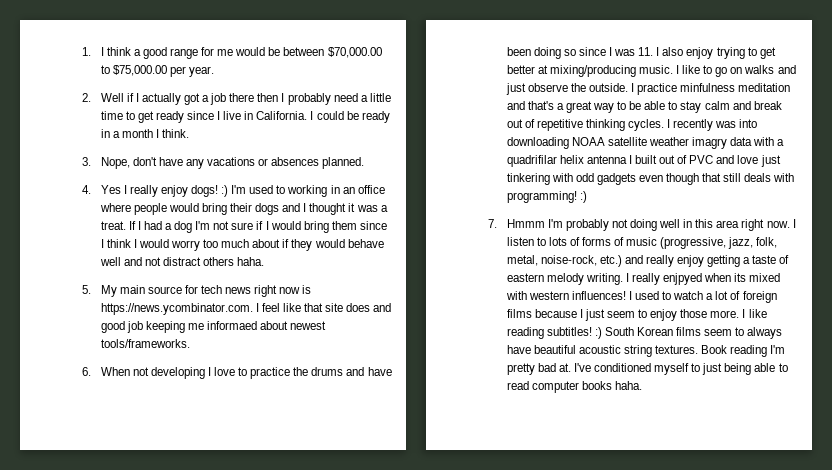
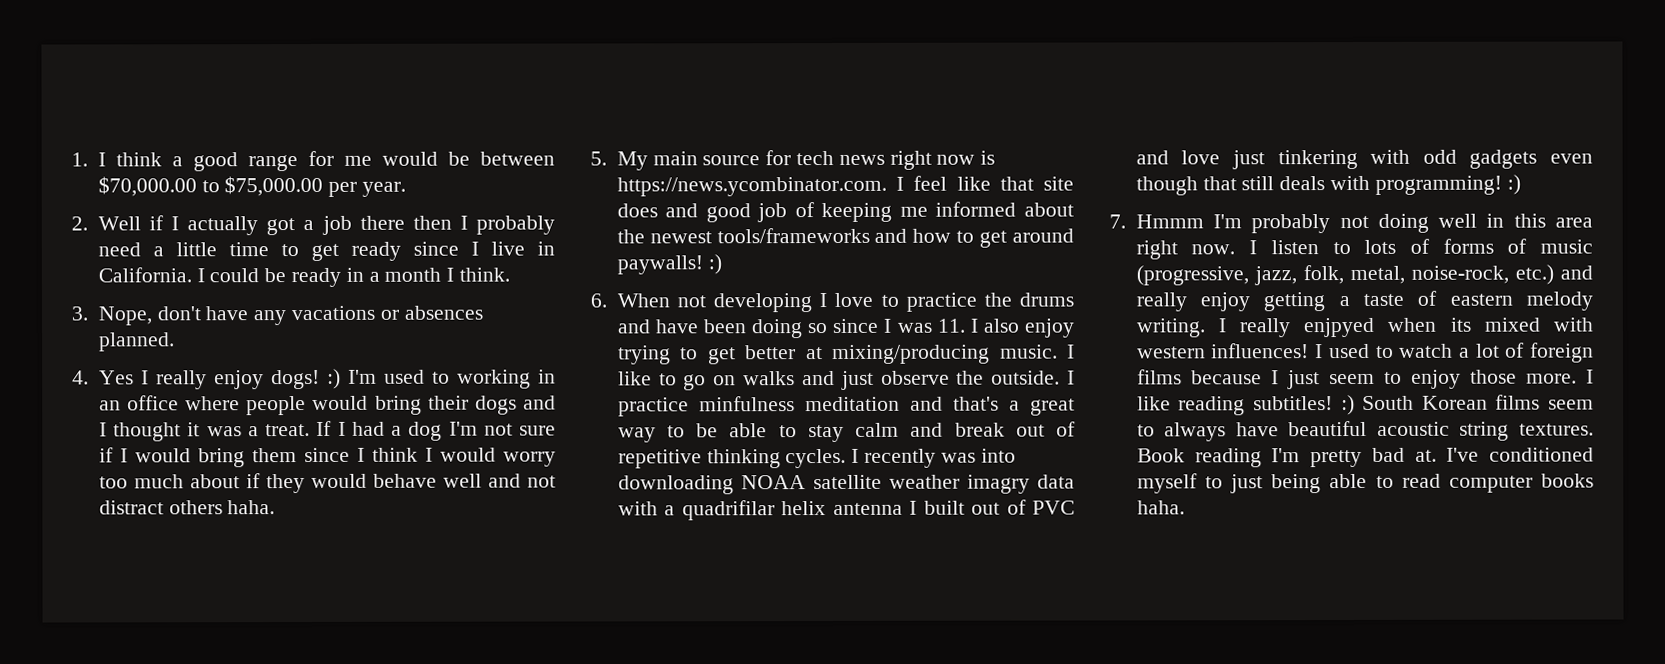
(143, 327) none -> [794,202,815,218] of
[206,321,327,330] [100,339,190,348] informaed about newest tools/frameworks. -> [935,201,1074,217] [616,227,1074,248] [616,254,722,275] informed about the newest tools/frameworks and how to get around paywalls! :)

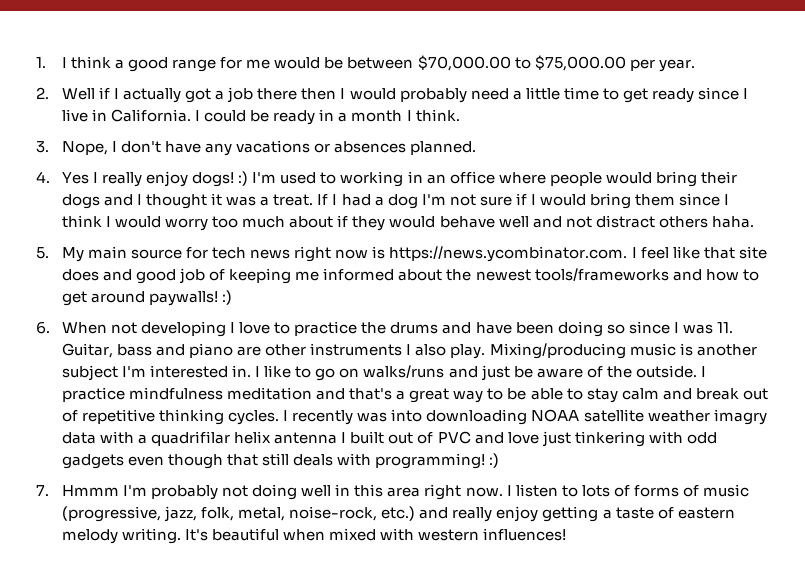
(468, 222) none -> [349,88,396,100] would
(152, 316) none -> [112,141,118,152] I
[969,318,1075,338] [617,344,1058,365] I also enjoy trying to get better at mixing/producing music. -> [62,343,757,359] [62,365,252,381] Guitar, bass and piano are other instruments I also play. Mixing/producing music is another subject I'm interested in.
[743,371,796,386] walks -> [363,365,445,378] walks/runs
[880,370,950,385] observe -> [513,366,603,378] be aware of
[698,396,795,412] minfulness -> [129,387,224,400] mindfulness
[1217,317,1594,338] [1136,342,1594,363] [1136,369,1594,390] [1136,394,1594,416] [1136,420,1594,442] [1136,447,1594,468] [1136,473,1594,494] [1136,500,1185,515] I really enjpyed when its mixed with western influences! I used to watch a lot of foreign films because I just seem to enjoy those more. I like reading subtitles! :) South Korean films seem to always have beautiful acoustic string textures. Book reading I'm pretty bad at. I've conditioned myself to just being able to read computer books haha. -> [185,528,567,541] It's beautiful when mixed with western influences!

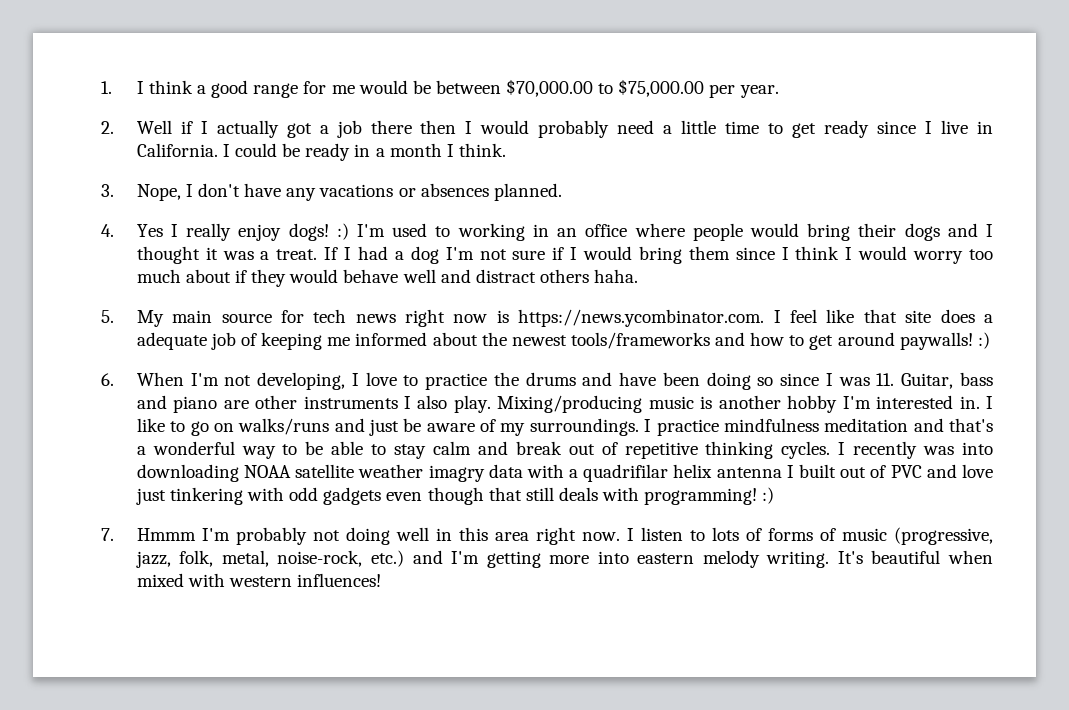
[565,216,592,228] not -> (471, 276) none
[103,269,177,284] and good -> [983,314,993,323] [136,332,207,350] a adequate
[111,321,227,337] not developing -> [190,372,346,390] I'm not developing,
[62,365,119,381] subject -> [787,395,838,413] hobby
[606,365,697,378] the outside. -> [500,418,639,436] my surroundings.
[409,388,450,403] great -> [152,441,235,455] wonderful
[452,506,674,522] really enjoy getting a taste of -> [451,551,629,568] I'm getting more into

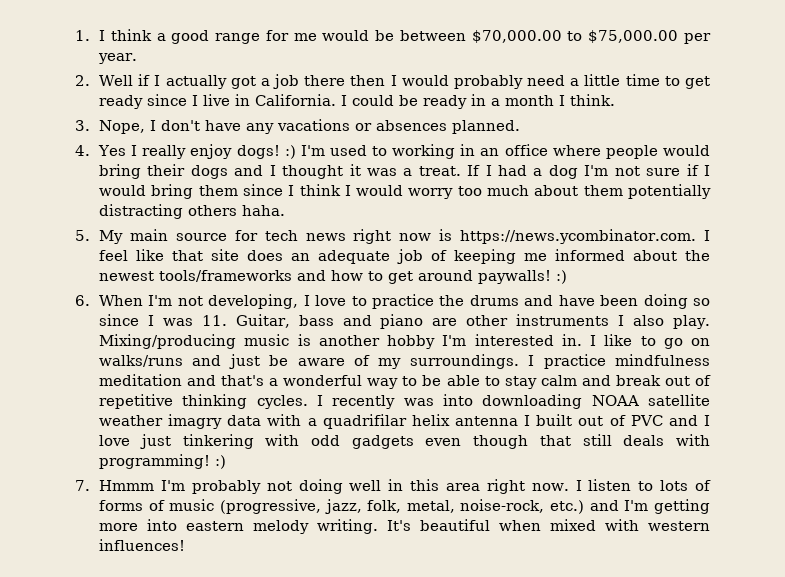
[235,269,536,287] if they would behave well and distract -> [583,184,711,199] [99,204,184,219] them potentially distracting
[983,314,993,323] a -> [291,253,311,261] an
(957, 471) none -> [704,415,711,426] I

